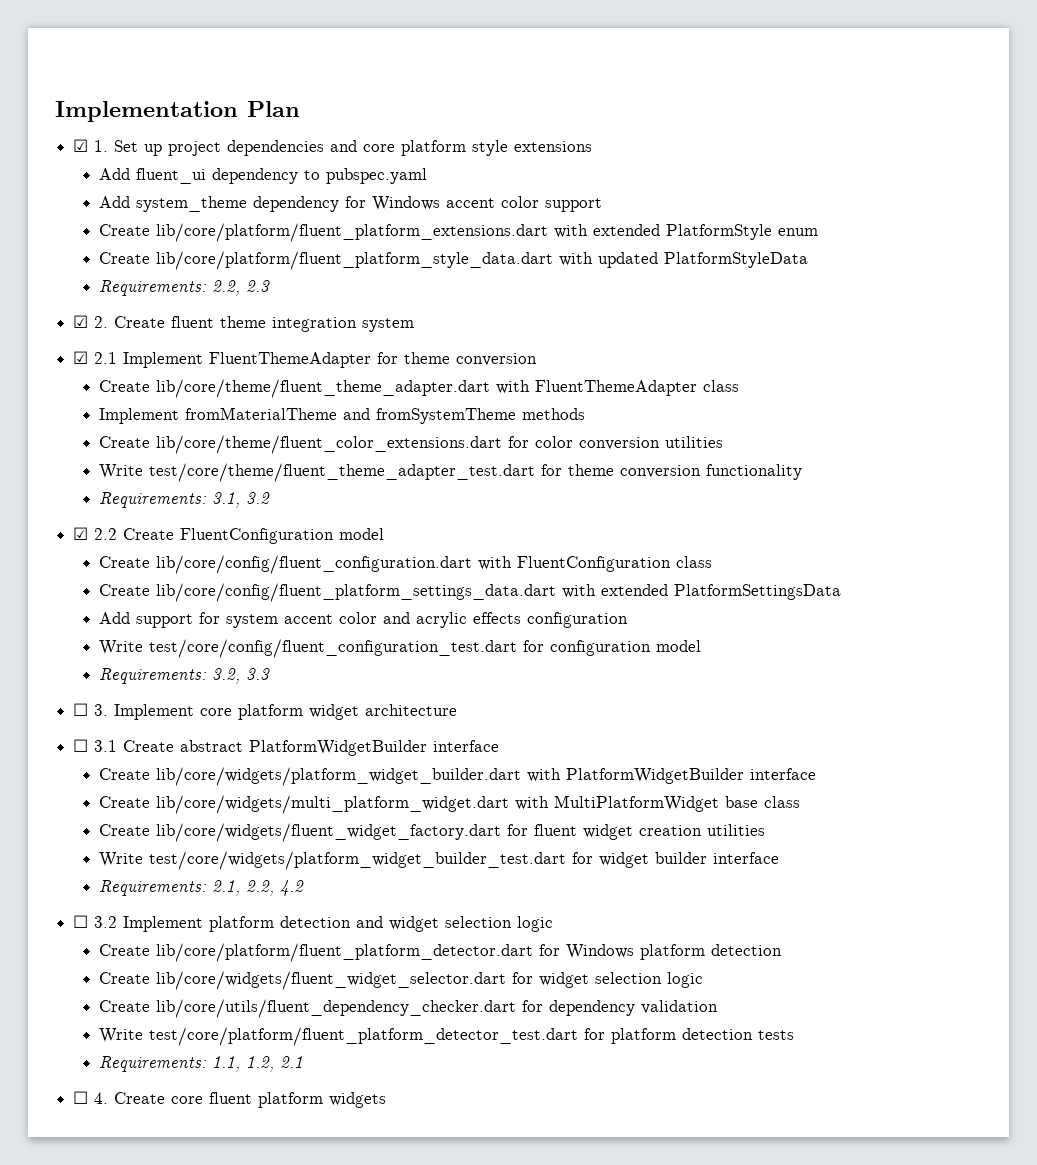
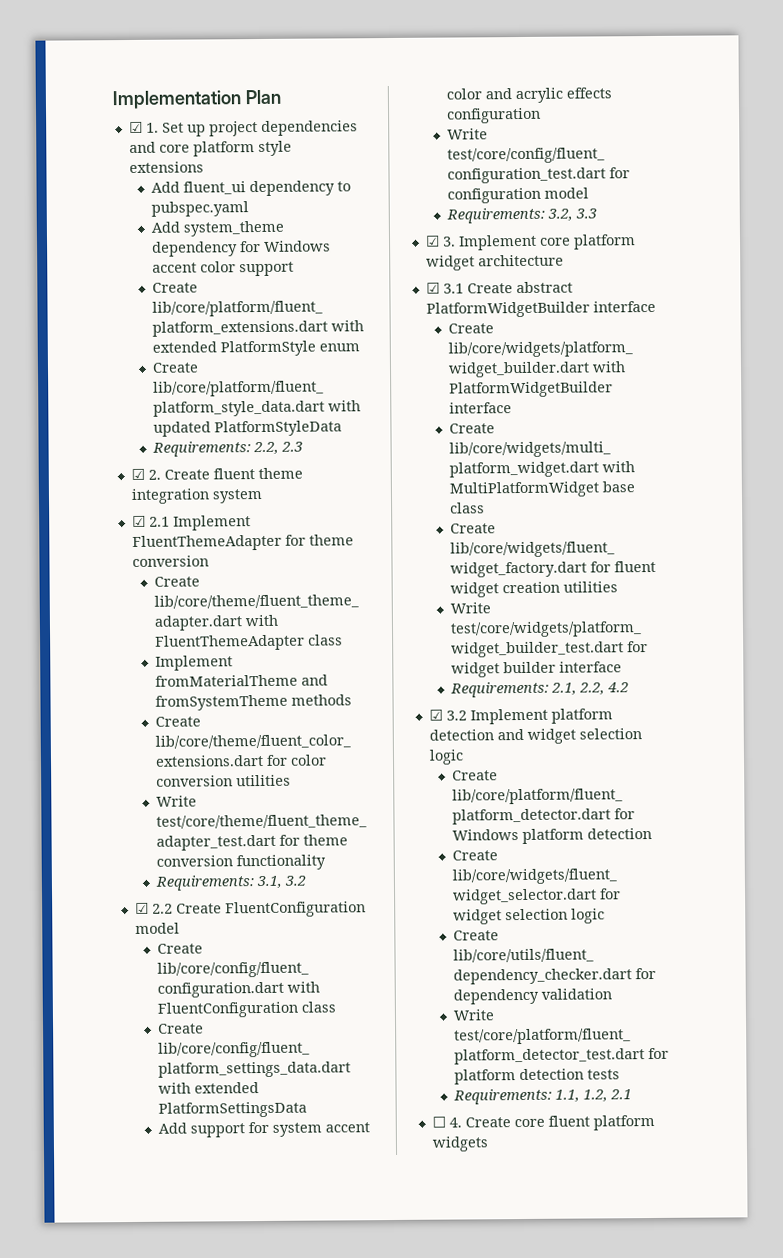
[73,703,89,716] ☐ -> [424,235,440,247] ☑
[73,739,89,752] ☐ -> [425,282,440,294] ☑
[73,915,89,928] ☐ -> [428,709,443,721] ☑

